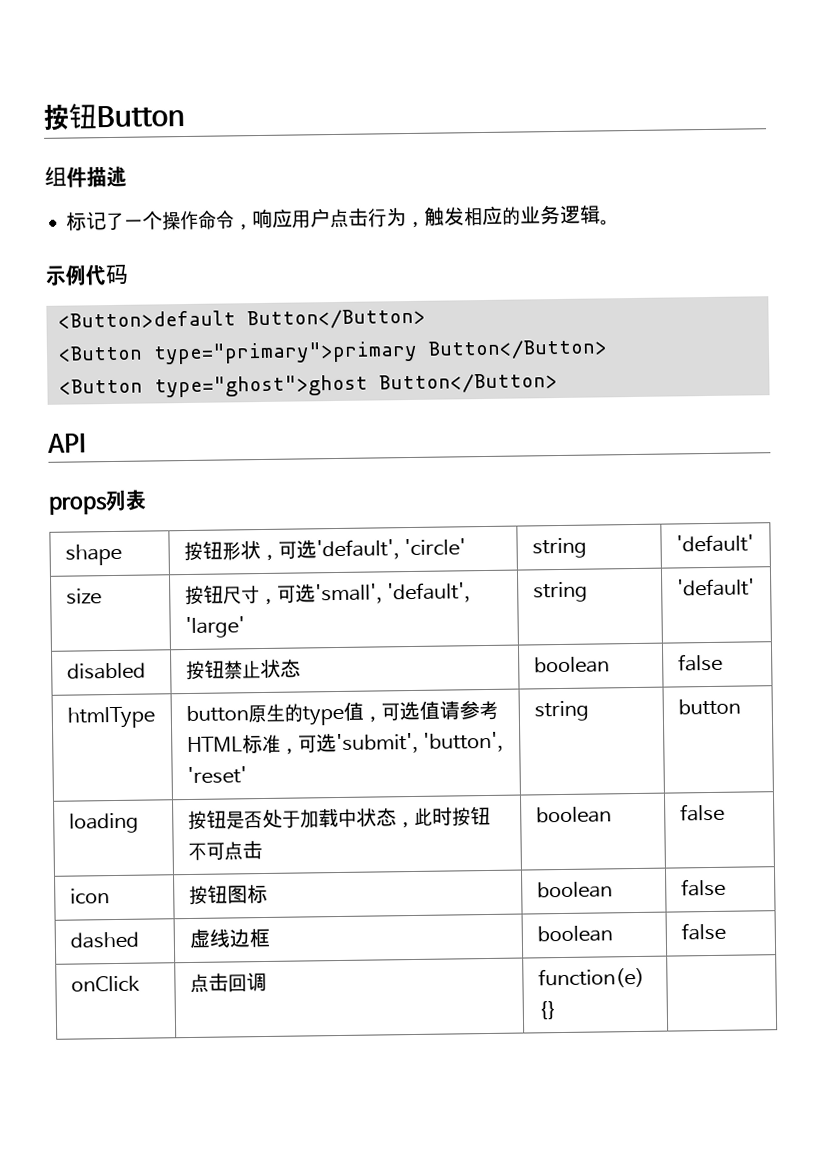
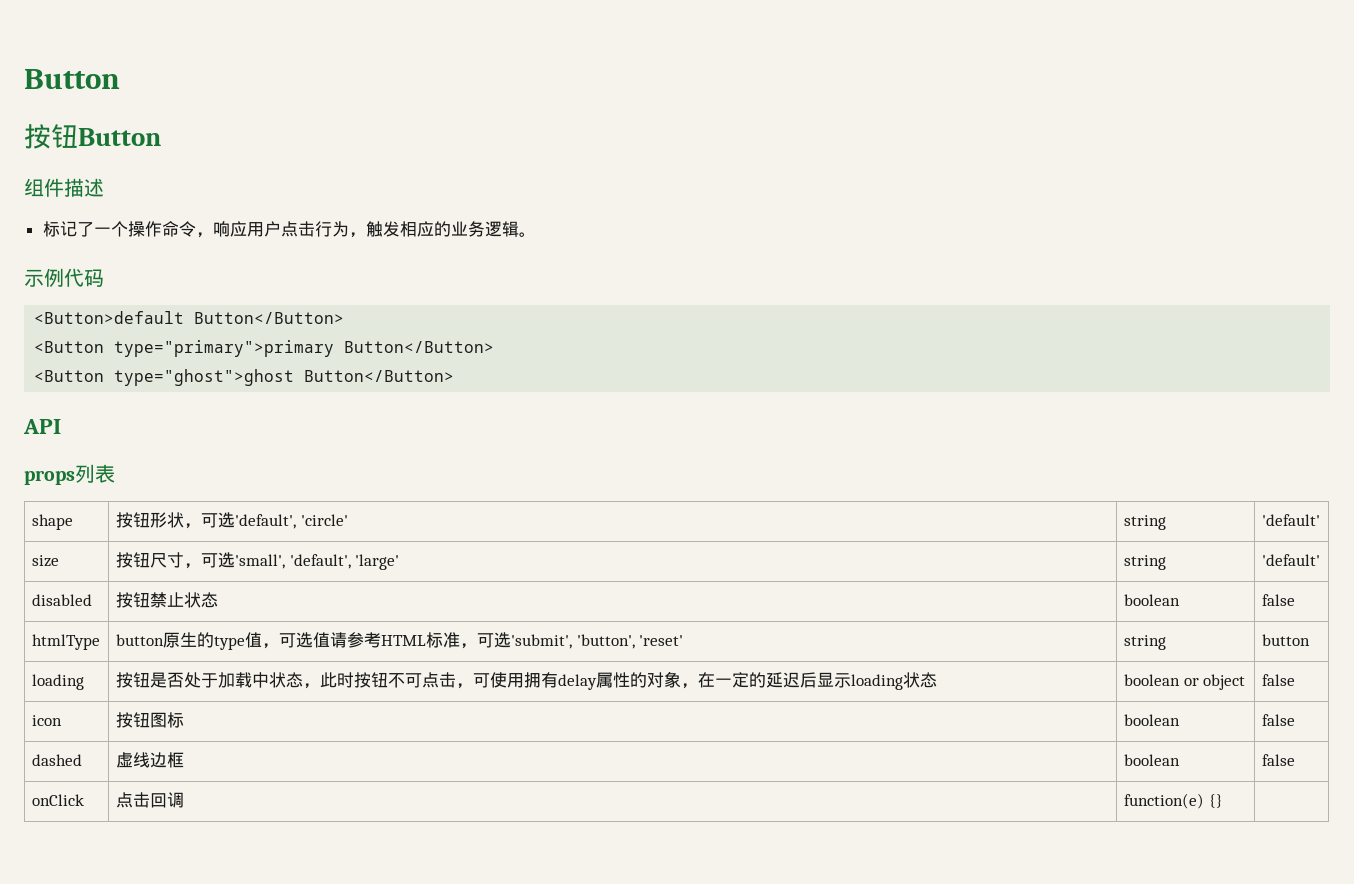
(43, 117) none -> [24,69,120,89] Button //
[535,806,612,824] | boolean -> [455,671,937,690] [1123,674,1246,690] ，可使用拥有delay属性的对象，在一定的延迟后显示loading状态 | boolean or object

